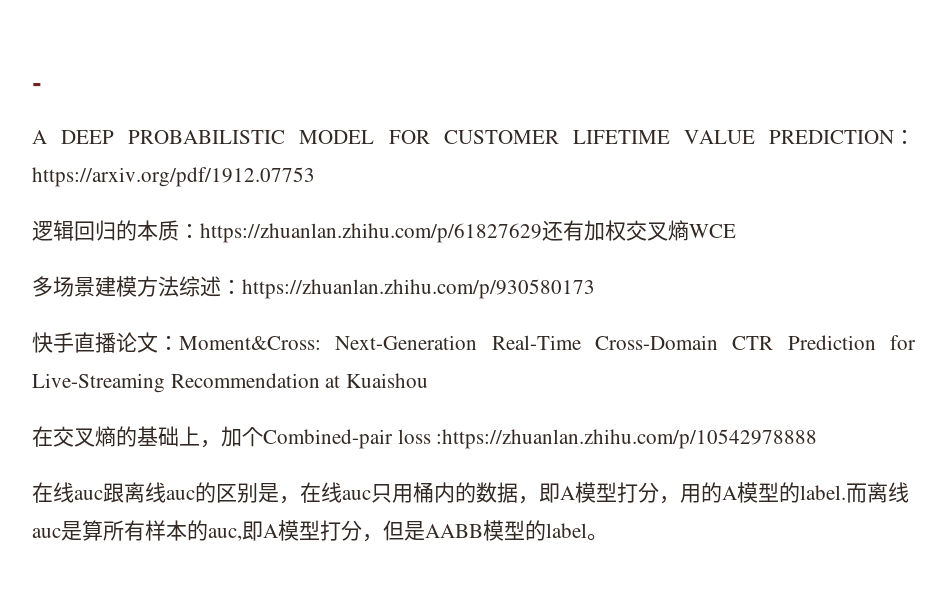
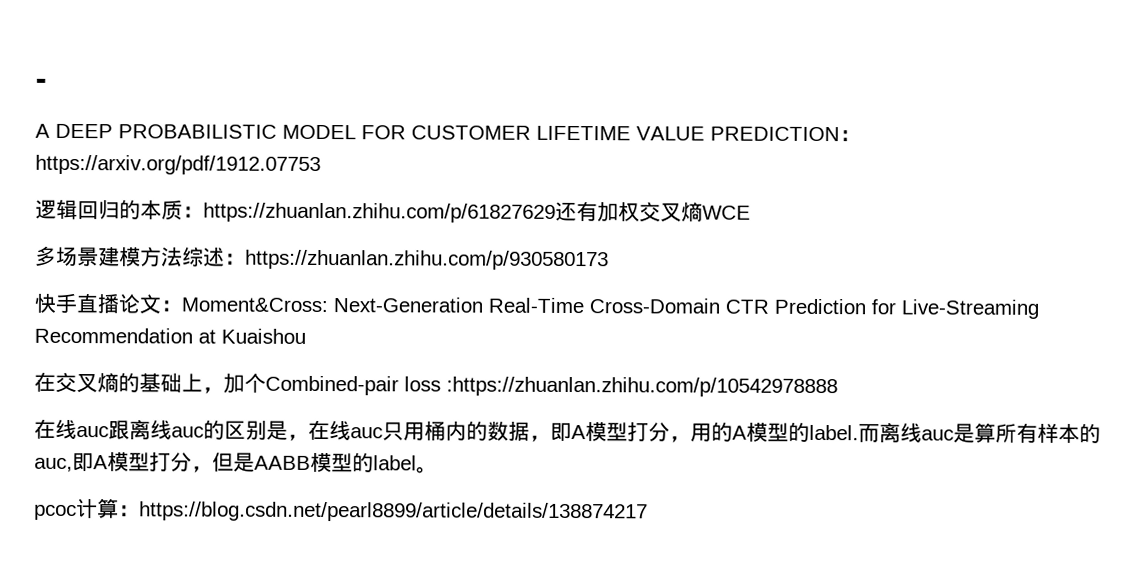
(608, 537) none -> [34,498,648,523] // pcoc计算：https://blog.csdn.net/pearl8899/article/details/138874217

